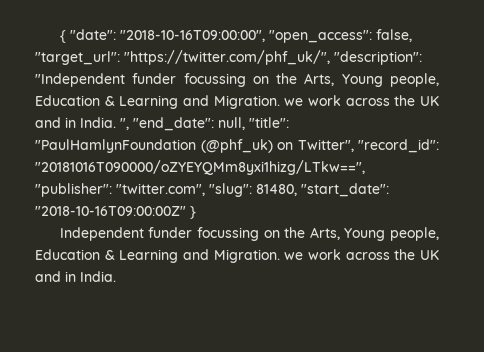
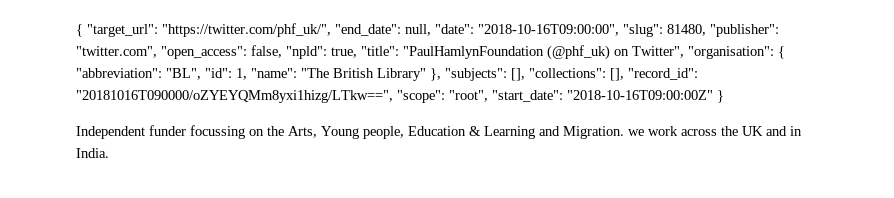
[59,29,412,43] [35,50,422,65] [35,73,439,87] [35,95,440,109] [35,117,245,131] { "date": "2018-10-16T09:00:00", "open_access": false, "target_url": "https://twitter.com/phf_uk/", "description": "Independent funder focussing on the Arts, Young people, Education & Learning and Migration. we work across the UK and in India. ", "end_date": null, -> [76,23,779,37] [76,45,357,59] { "target_url": "https://twitter.com/phf_uk/", "end_date": null, "date": "2018-10-16T09:00:00", "slug": 81480, "publisher": "twitter.com", "open_access": false, "npld": true,
[358,139,439,153] [35,160,365,175] [35,183,297,197] "record_id": "20181016T090000/oZYEYQMm8yxi1hizg/LTkw==", "publisher": "twitter.com", "slug": 81480, -> [688,46,785,59] [76,68,698,81] [76,90,488,103] "organisation": { "abbreviation": "BL", "id": 1, "name": "The British Library" }, "subjects": [], "collections": [], "record_id": "20181016T090000/oZYEYQMm8yxi1hizg/LTkw==", "scope": "root",

